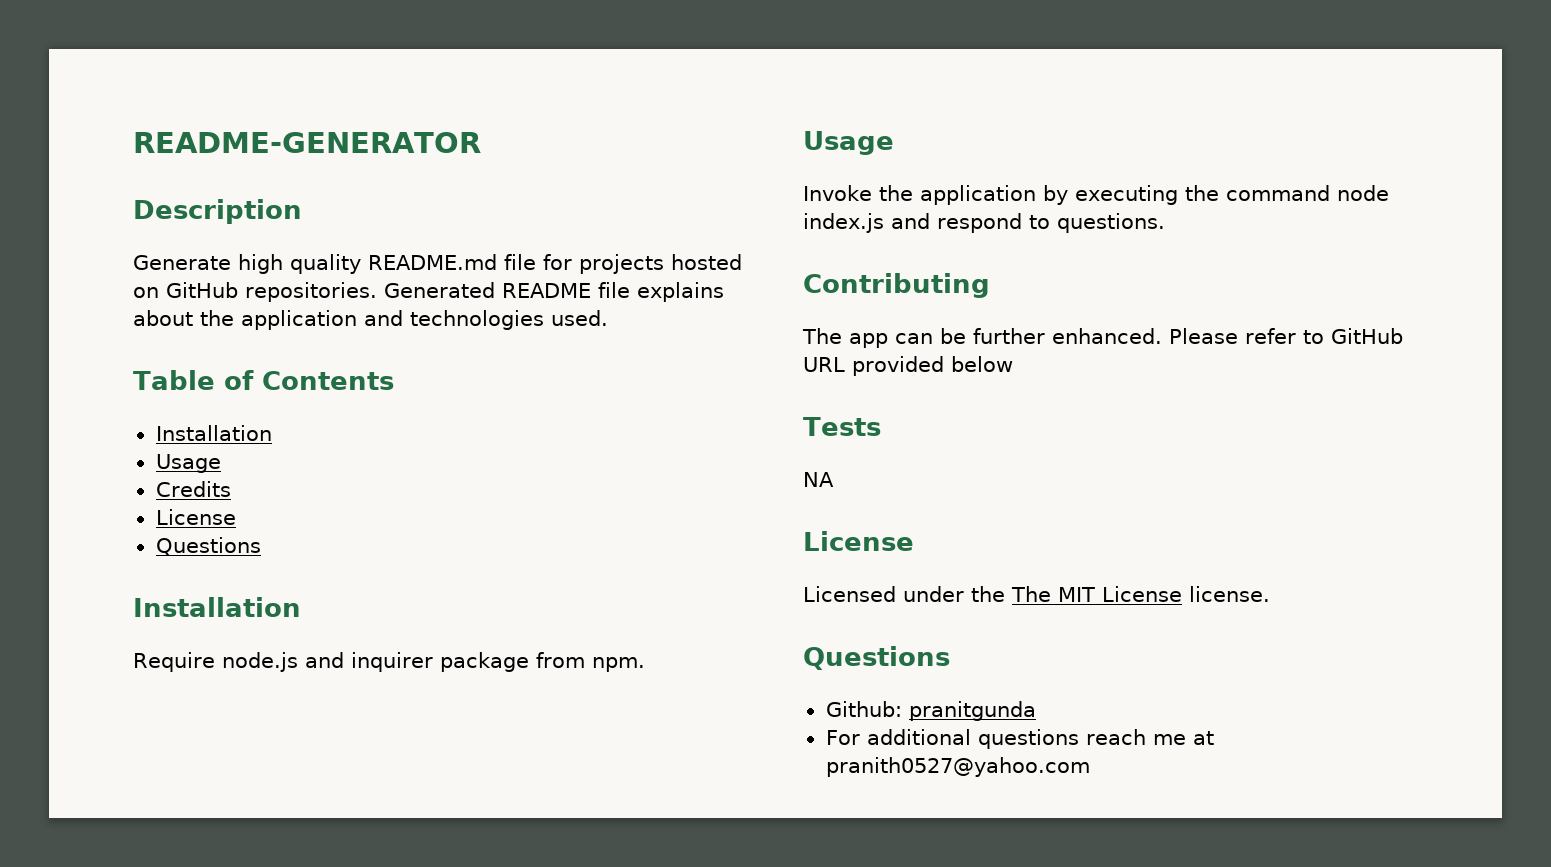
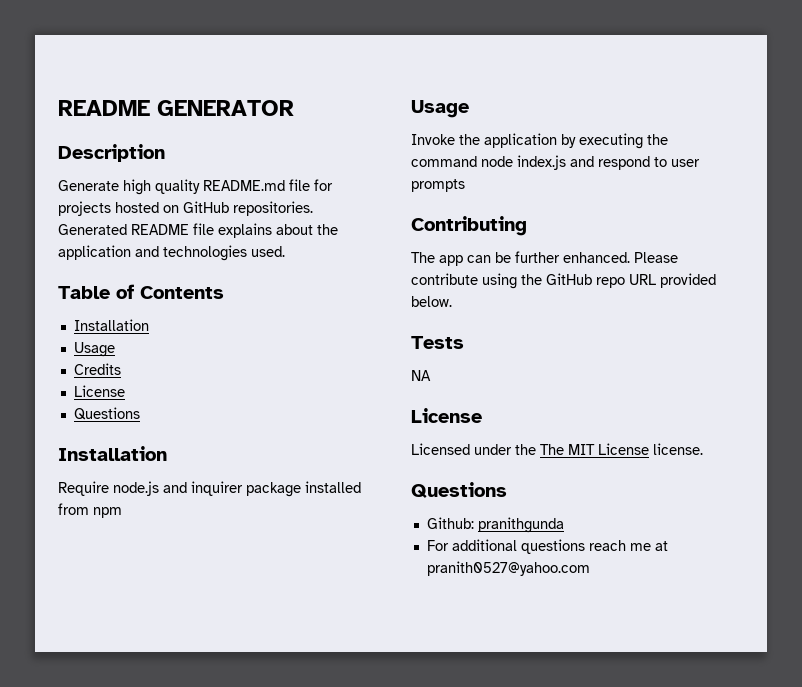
[133,132,481,153] README-GENERATOR -> [58,100,294,116] README GENERATOR
[535,652,645,672] from npm. -> [305,481,361,493] [58,503,122,518] installed from npm
[1057,213,1165,233] questions. -> [671,159,700,167] [411,179,465,192] user prompts
[1245,328,1403,344] refer to GitHub -> [411,273,625,289] contribute using the GitHub repo
[951,356,1013,372] below -> [411,296,452,307] below.
[908,701,1036,721] pranitgunda -> [477,517,564,533] pranithgunda

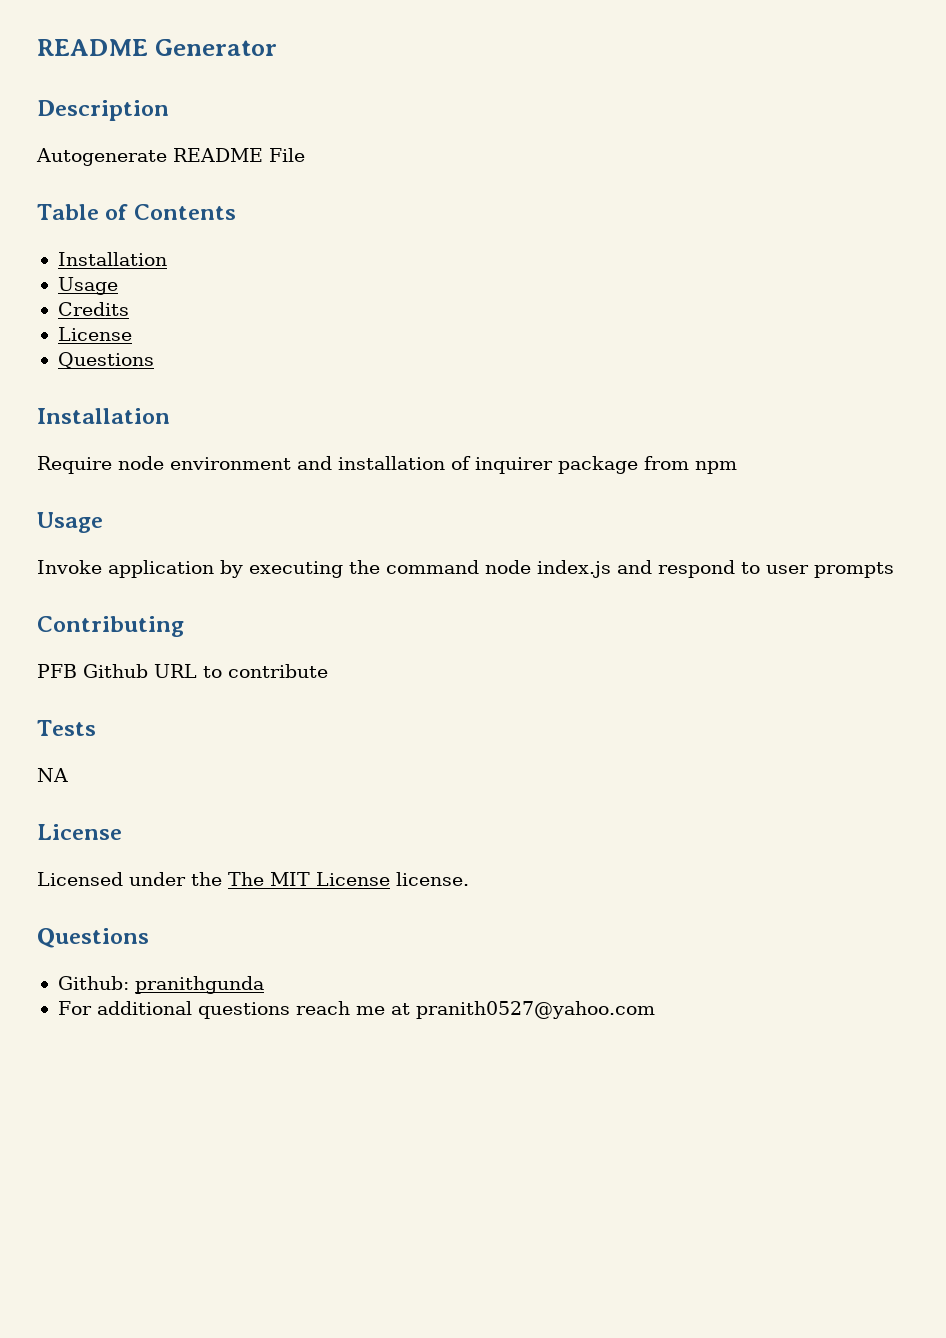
[58,100,294,116] README GENERATOR -> [37,39,277,56] README Generator
[58,179,333,195] [58,201,313,216] [58,223,338,238] [58,245,285,261] Generate high quality README.md file for projects hosted on GitHub repositories. Generated README file explains about the application and technologies used. -> [36,148,305,166] Autogenerate README File
[113,481,187,496] node.js and -> [118,456,471,470] node environment and installation of
[305,481,361,493] installed -> (638, 465) none
[459,134,480,145] the -> (102, 567) none
[411,251,678,266] [411,273,716,289] [411,296,452,307] The app can be further enhanced. Please contribute using the GitHub repo URL provided below. -> [37,664,328,678] PFB Github URL to contribute

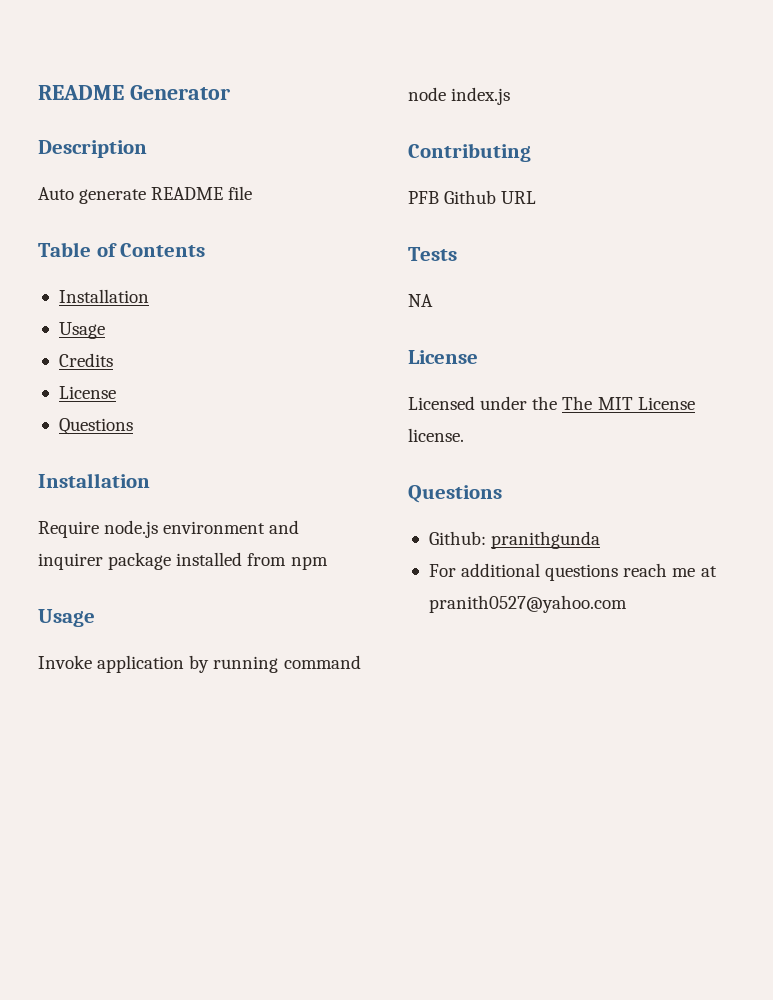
[36,148,305,166] Autogenerate README File -> [38,186,253,204] Auto generate README file
[118,456,164,470] node -> [104,520,159,538] node.js
[338,456,471,470] installation of -> (300, 527) none
(638, 465) none -> [176,552,243,566] installed
[249,560,380,578] executing the -> [213,656,279,673] running
[617,560,894,578] and respond to user prompts -> (511, 96) none
[203,664,328,678] to contribute -> (537, 197) none

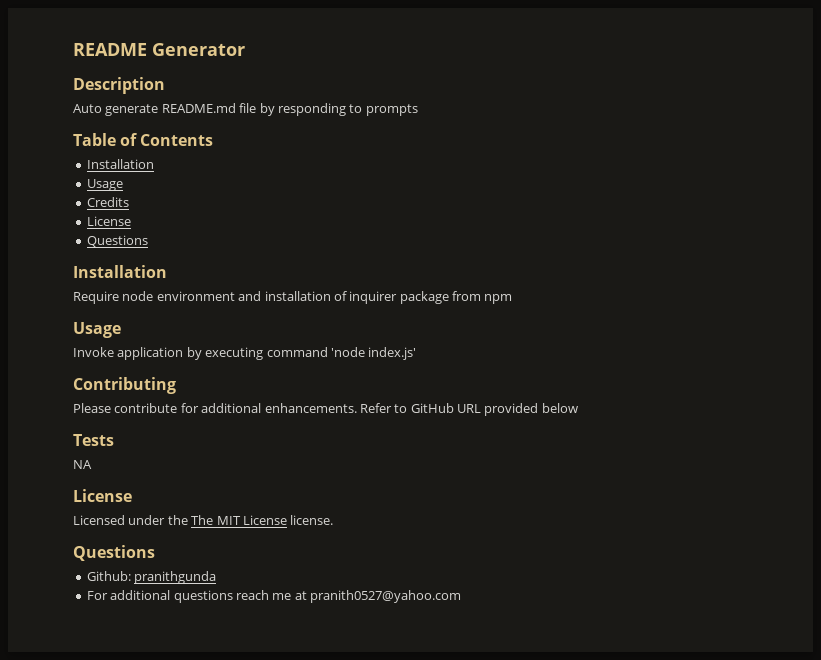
[151,187,224,200] README -> [161,103,236,113] README.md
(253, 193) none -> [259,103,418,116] by responding to prompts
[104,520,159,538] node.js -> [122,291,154,301] node
(300, 527) none -> [264,291,347,301] installation of
[176,552,243,566] installed -> (449, 297) none
[213,655,361,673] [408,87,511,105] [408,143,531,162] [408,190,497,204] running command node index.js // Contributing // PFB Github -> [205,347,417,360] [73,377,176,394] [73,403,454,413] executing command 'node index.js' // Contributing // Please contribute for additional enhancements. Refer to GitHub
(537, 197) none -> [484,403,578,416] provided below

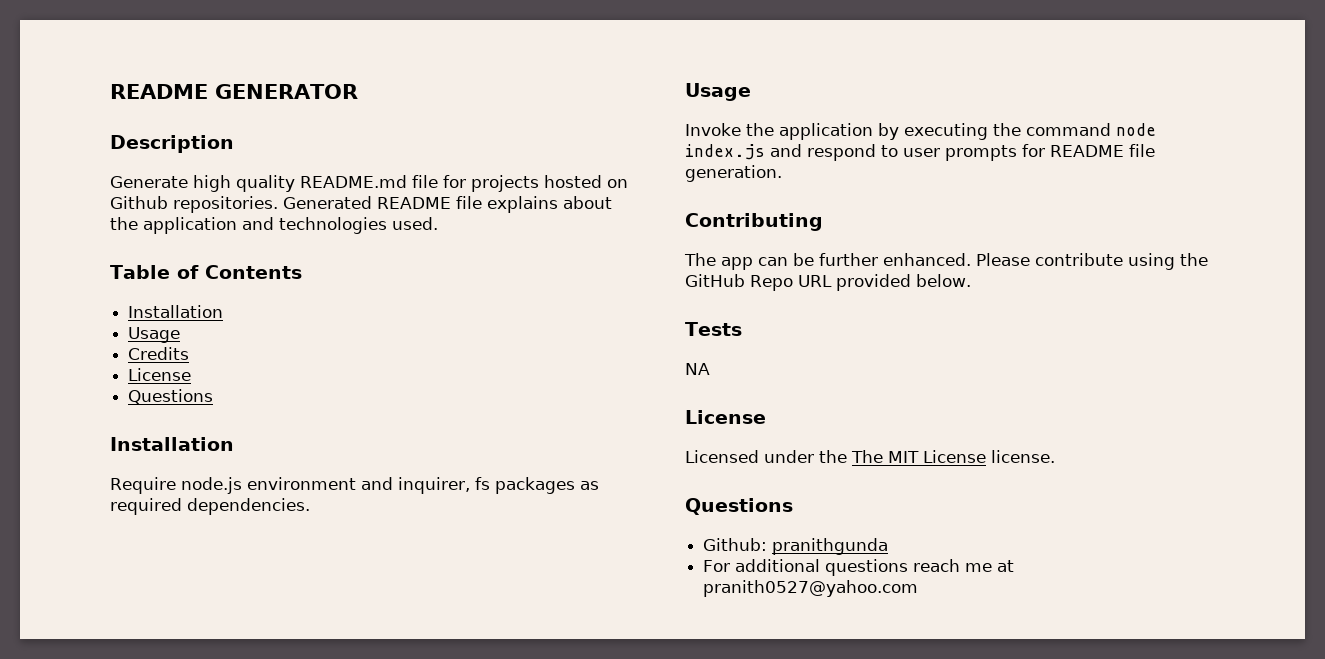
[73,43,245,56] README Generator -> [110,84,358,99] README GENERATOR
[73,103,418,116] Auto generate README.md file by responding to prompts -> [110,175,628,192] [110,196,612,213] [110,217,438,234] Generate high quality README.md file for projects hosted on Github repositories. Generated README file explains about the application and technologies used.
[122,291,154,301] node -> [181,477,242,494] node.js
[264,291,513,304] installation of inquirer package from npm -> [398,477,599,494] [110,498,310,515] inquirer, fs packages as required dependencies.
(114, 352) none -> [746,123,774,136] the
[266,347,417,360] [73,377,176,394] [73,403,454,413] command 'node index.js' // Contributing // Please contribute for additional enhancements. Refer to GitHub -> [993,123,1156,136] [685,144,1155,161] [685,165,782,182] [685,213,823,231] [684,253,1208,270] [685,274,793,291] the command node index.js and respond to user prompts for README file generation. // Contributing // The app can be further enhanced. Please contribute using the GitHub Repo
[541,403,578,413] below -> [916,274,971,287] below.

